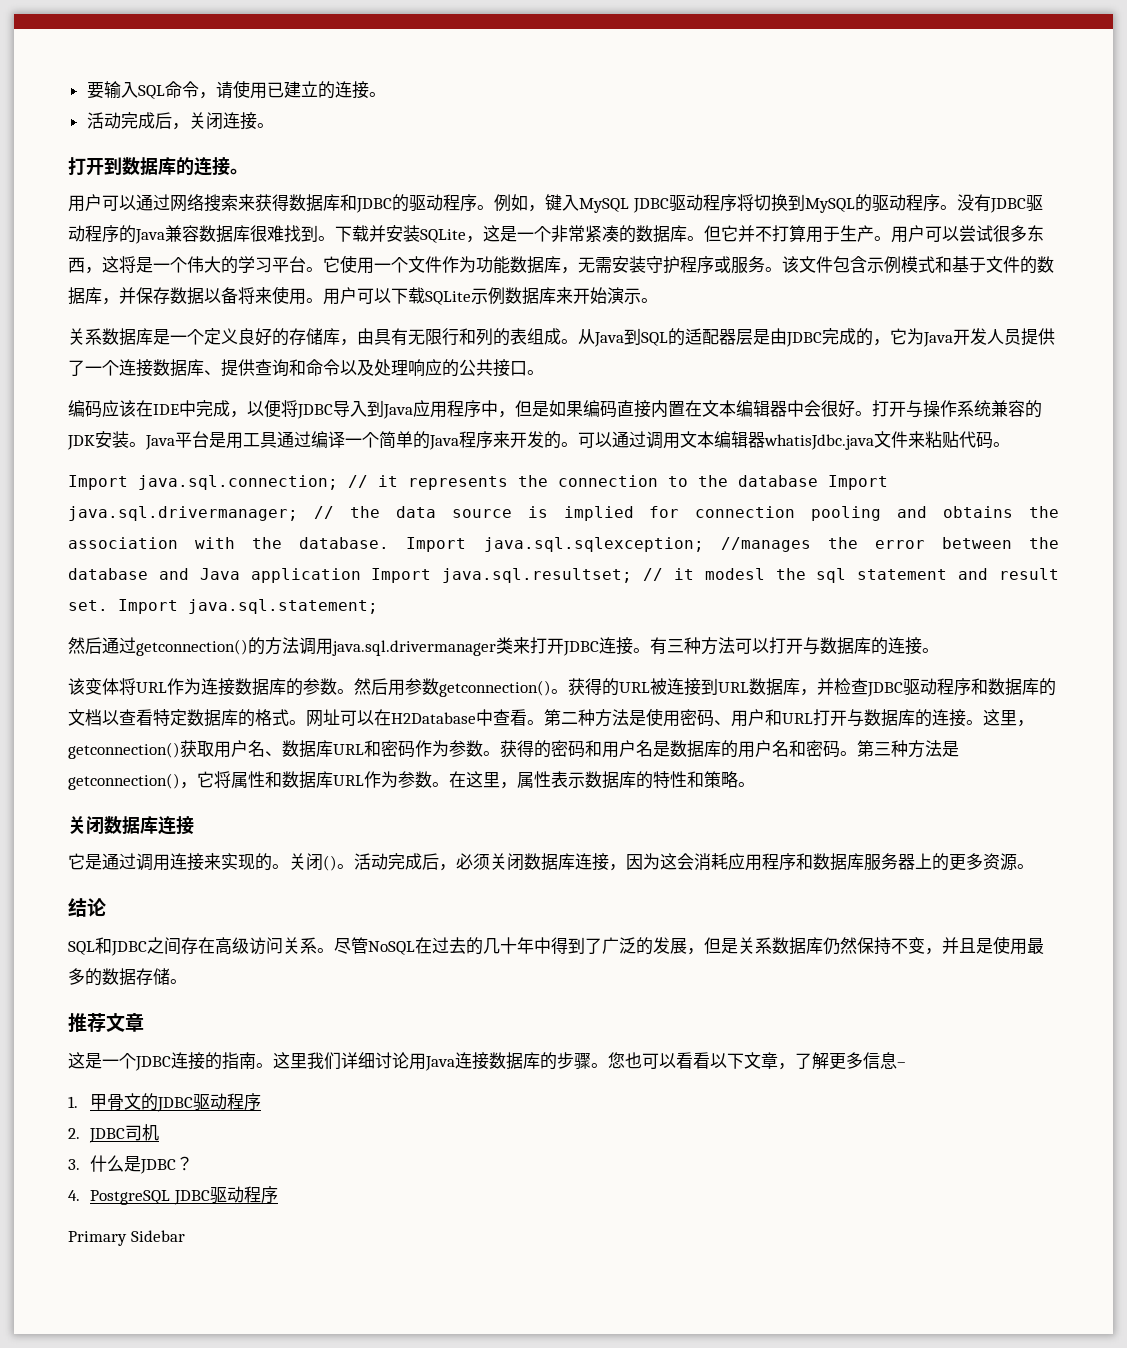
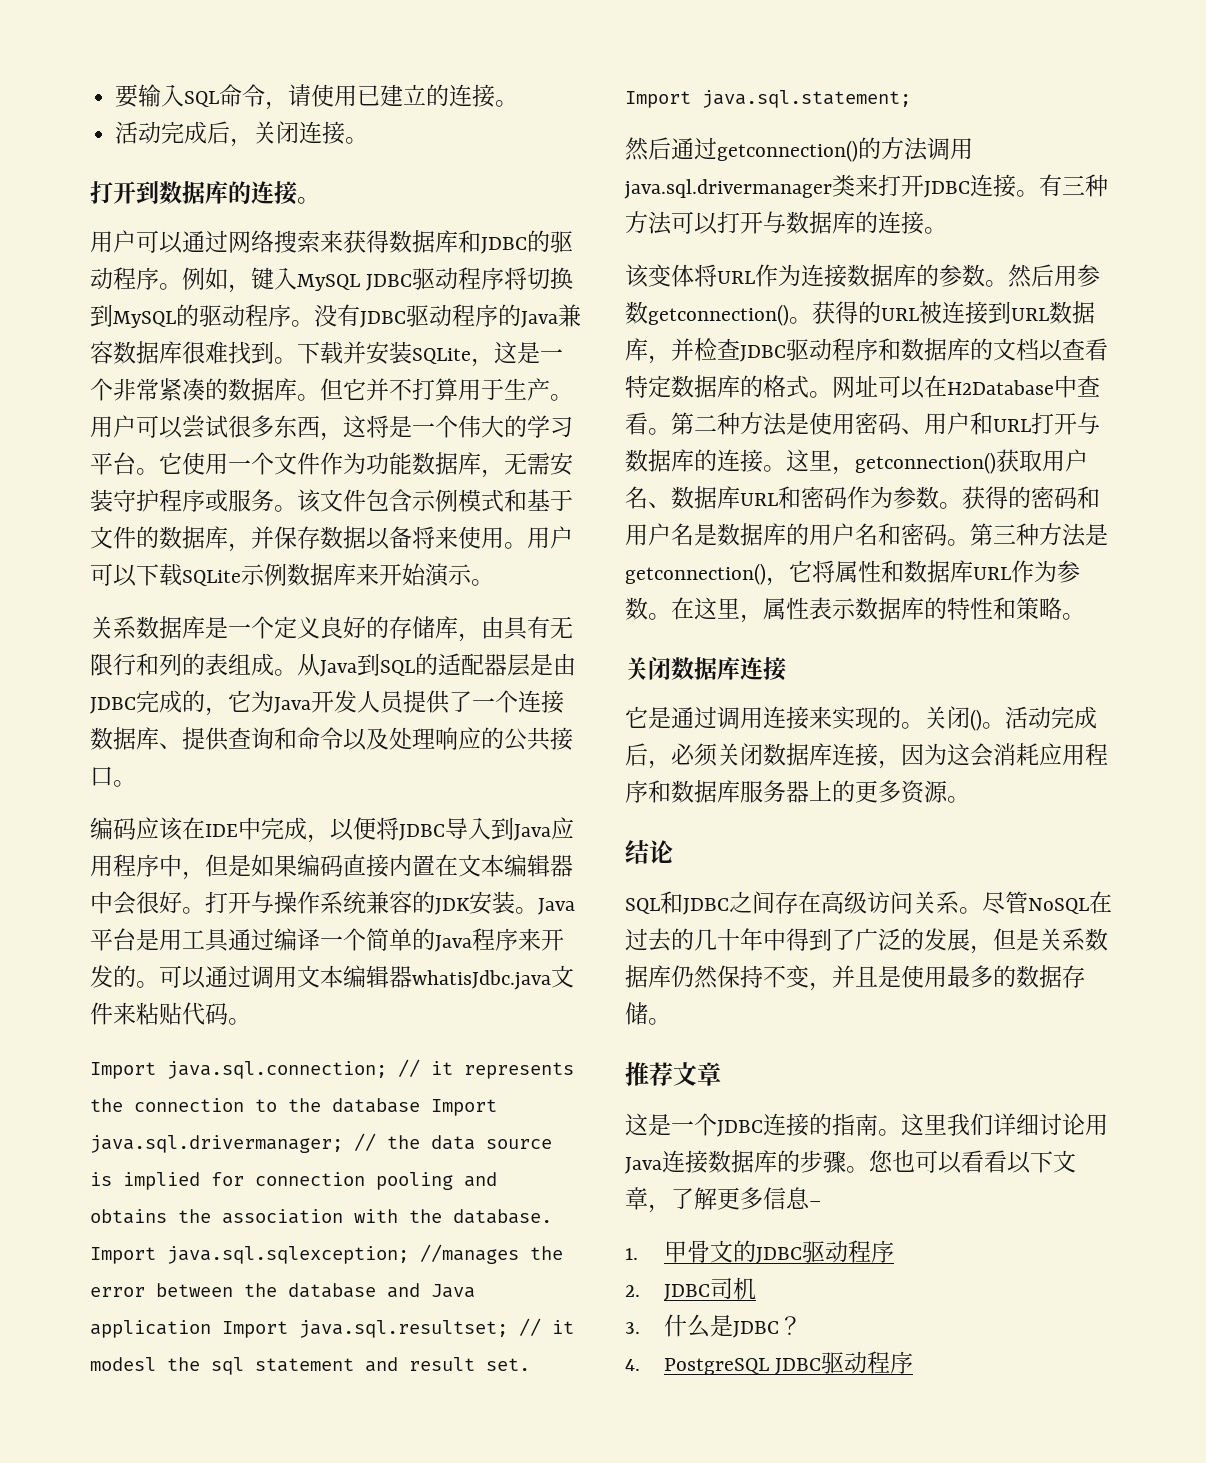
[68,1230,185,1246] // Primary Sidebar -> (914, 1362) none

